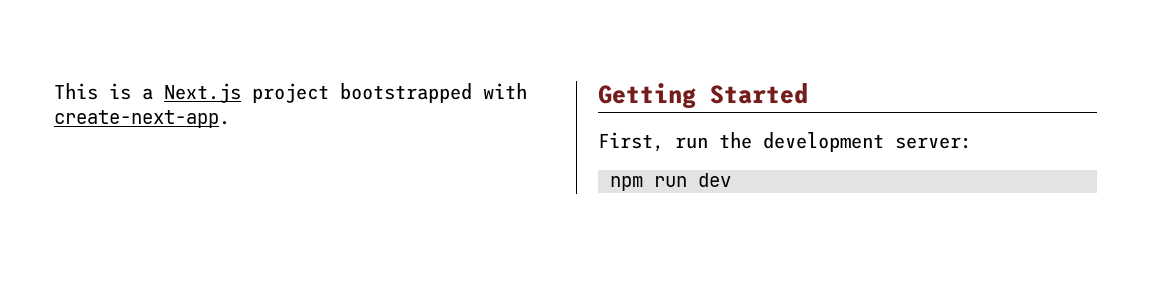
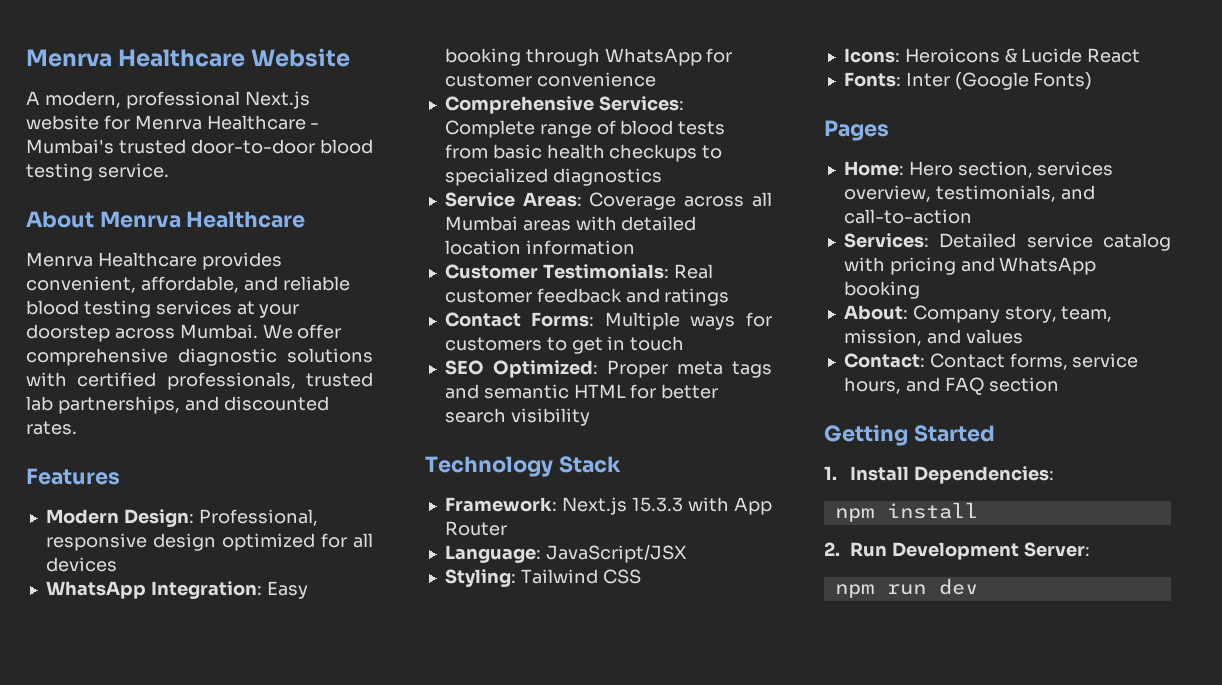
[54,83,527,103] [54,110,230,128] [598,83,808,109] [598,132,972,152] This is a Next.js project bootstrapped with create-next-app. // Getting Started // First, run the development server: -> [26,48,351,67] [26,91,310,109] [26,115,320,130] [26,139,373,154] [26,163,169,181] [26,211,306,228] [26,252,282,270] [26,276,350,293] [26,300,300,318] [26,324,342,342] [26,348,373,366] [26,372,373,390] [26,396,329,414] [26,421,77,435] [26,468,120,485] [45,509,318,527] [45,533,373,551] [45,557,117,572] [45,581,308,599] [444,48,733,66] [444,72,656,87] [444,96,684,114] [444,120,726,138] [444,144,723,162] [444,168,662,186] [444,192,772,210] [444,216,697,231] [444,240,635,255] [444,264,713,279] [444,288,730,306] [444,312,772,330] [444,336,685,354] [444,360,772,378] [444,384,719,399] [444,408,590,426] [425,456,621,477] [444,497,772,515] [444,521,507,536] [444,544,687,563] [444,569,641,587] [843,48,1141,63] [843,72,1093,90] [824,120,889,141] [843,161,1114,178] [843,185,1095,202] [843,209,972,224] [843,233,1171,251] [843,257,1097,275] [843,281,920,299] [843,305,1113,323] [843,329,1023,346] [843,353,1139,370] [843,377,1060,395] [824,424,995,446] [824,466,1055,484] [834,502,978,522] [824,542,1090,560] Menrva Healthcare Website // A modern, professional Next.js website for Menrva Healthcare - Mumbai's trusted door-to-door blood testing service. // About Menrva Healthcare // Menrva Healthcare provides convenient, affordable, and reliable blood testing services at your doorstep across Mumbai. We offer comprehensive diagnostic solutions with certified professionals, trusted lab partnerships, and discounted rates. // Features // Modern Design: Professional, responsive design optimized for all devices // WhatsApp Integration: Easy booking through WhatsApp for customer convenience // Comprehensive Services: Complete range of blood tests from basic health checkups to specialized diagnostics // Service Areas: Coverage across all Mumbai areas with detailed location information // Customer Testimonials: Real customer feedback and ratings // Contact Forms: Multiple ways for customers to get in touch // SEO Optimized: Proper meta tags and semantic HTML for better search visibility // Technology Stack // Framework: Next.js 15.3.3 with App Router // Language: JavaScript/JSX // Styling: Tailwind CSS // Icons: Heroicons & Lucide React // Fonts: Inter (Google Fonts) // Pages // Home: Hero section, services overview, testimonials, and call-to-action // Services: Detailed service catalog with pricing and WhatsApp booking // About: Company story, team, mission, and values // Contact: Contact forms, service hours, and FAQ section // Getting Started // 1. Install Dependencies: // npm install // 2. Run Development Server:

